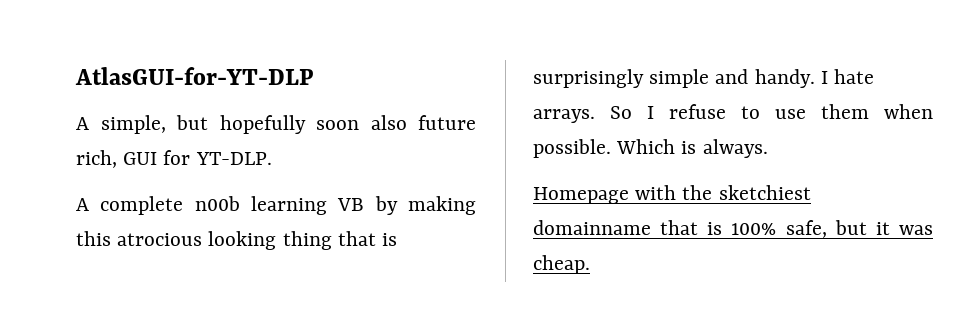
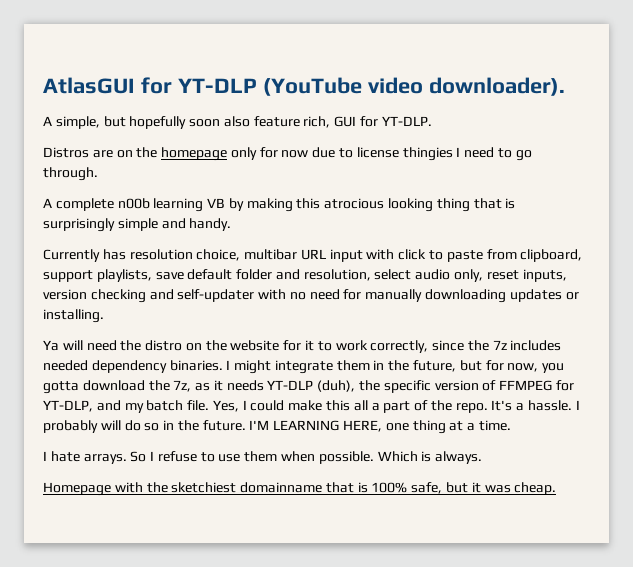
[75,67,313,85] AtlasGUI-for-YT-DLP -> [43,77,565,96] AtlasGUI for YT-DLP (YouTube video downloader).
[418,115,476,130] future -> [253,116,300,127] feature
(272, 158) none -> [43,147,532,161] [43,167,98,181] // Distros are on the homepage only for now due to license thingies I need to go through.
(815, 78) none -> [43,249,583,262] [43,269,567,282] [43,289,579,303] [43,309,104,323] [43,340,562,353] [43,360,565,374] [43,380,574,394] [43,400,580,413] [43,420,511,434] // Currently has resolution choice, multibar URL input with click to paste from clipboard, support playlists, save default folder and resolution, select audio only, reset inputs, version checking and self-updater with no need for manually downloading updates or installing. // Ya will need the distro on the website for it to work correctly, since the 7z includes needed dependency binaries. I might integrate them in the future, but for now, you gotta download the 7z, as it needs YT-DLP (duh), the specific version of FFMPEG for YT-DLP, and my batch file. Yes, I could make this all a part of the repo. It's a hassle. I probably will do so in the future. I'M LEARNING HERE, one thing at a time. //

